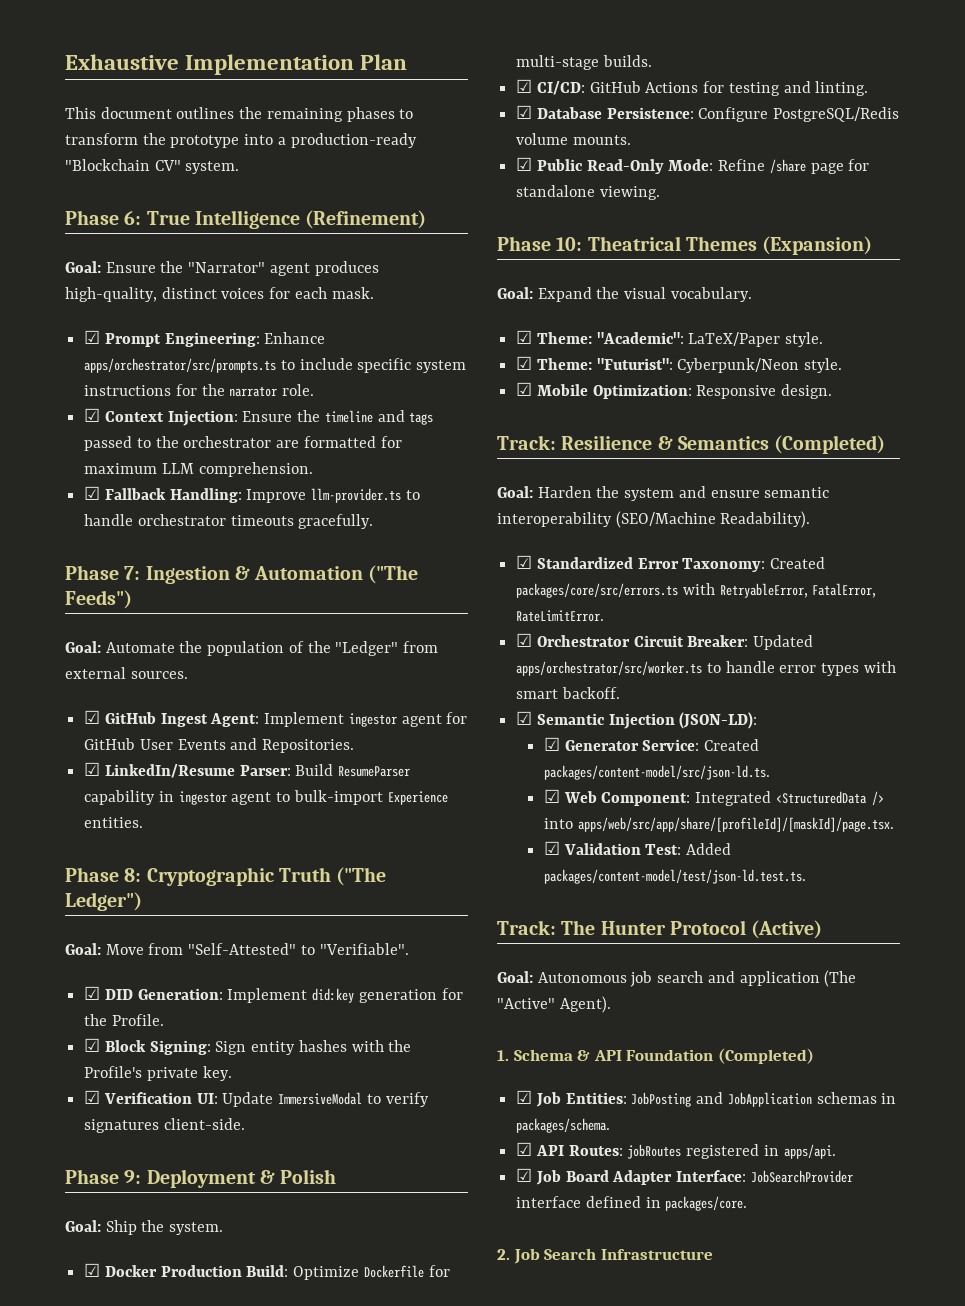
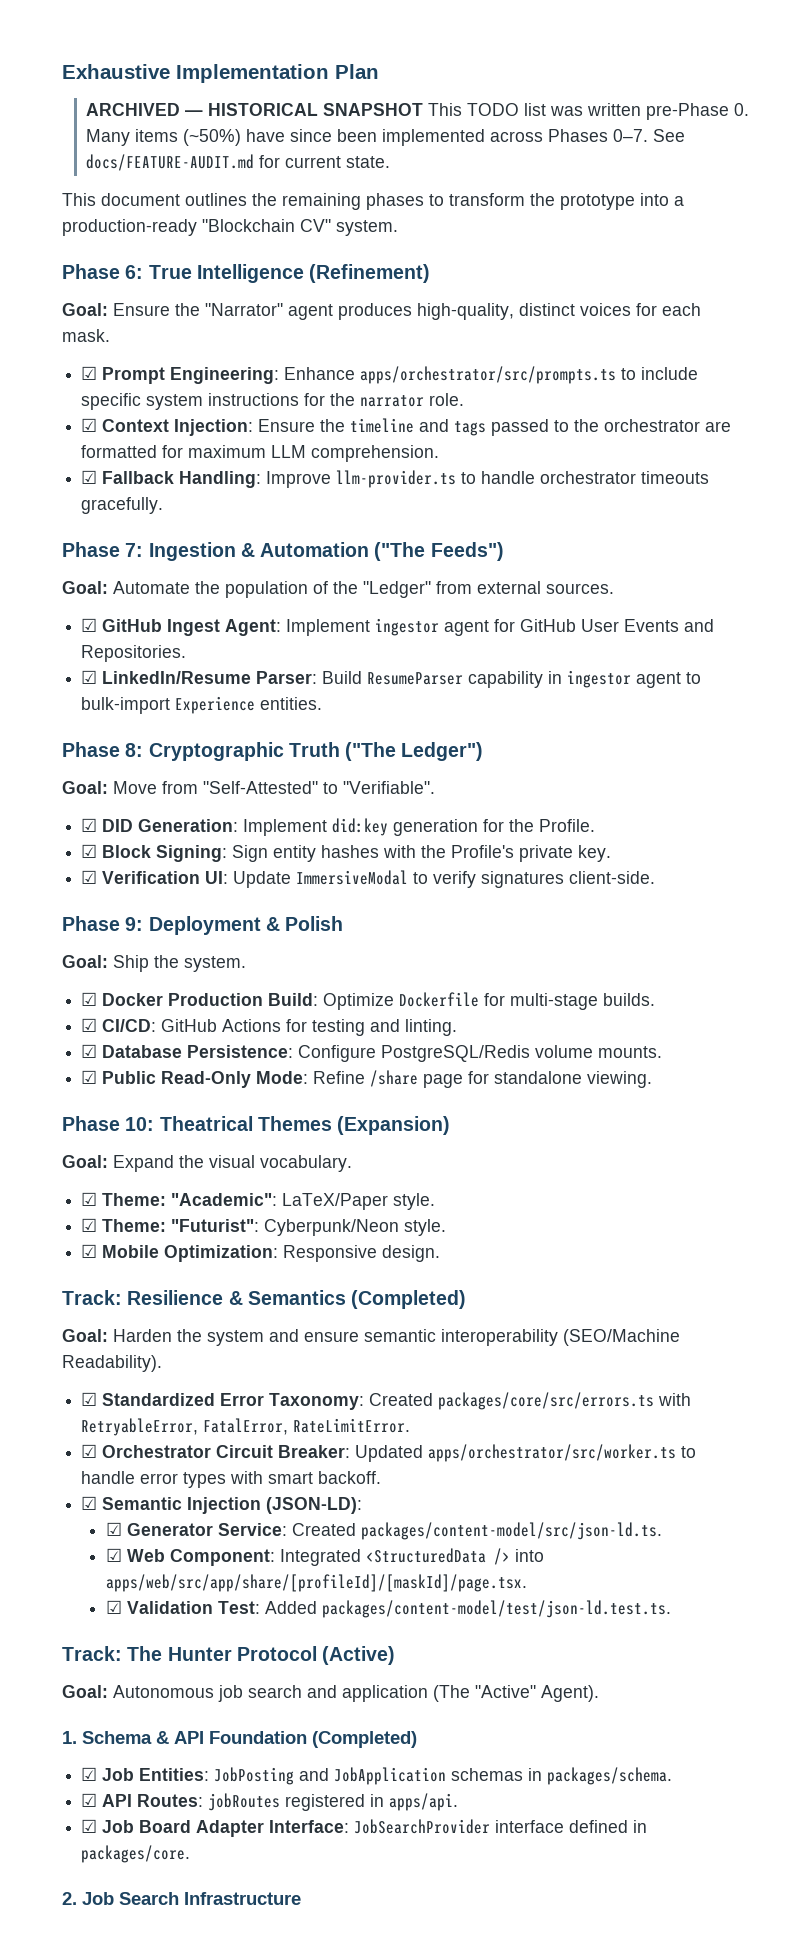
(408, 62) none -> [86,103,750,120] [86,129,686,146] [86,154,391,171] // ARCHIVED — HISTORICAL SNAPSHOT This TODO list was written pre-Phase 0. Many items (~50%) have since been implemented across Phases 0–7. See docs/FEATURE-AUDIT.md for current state.

